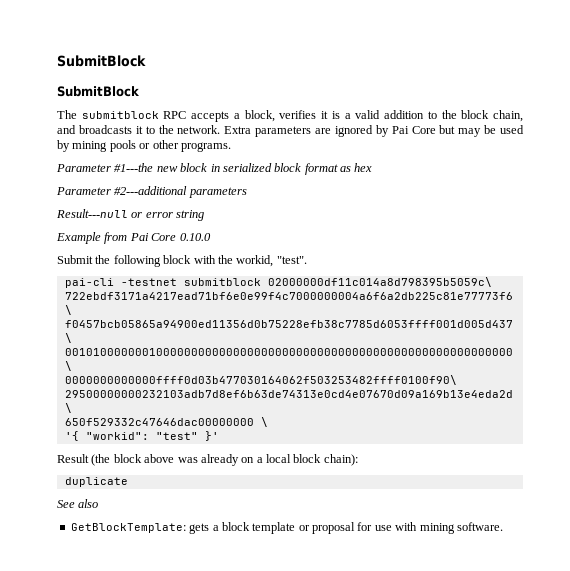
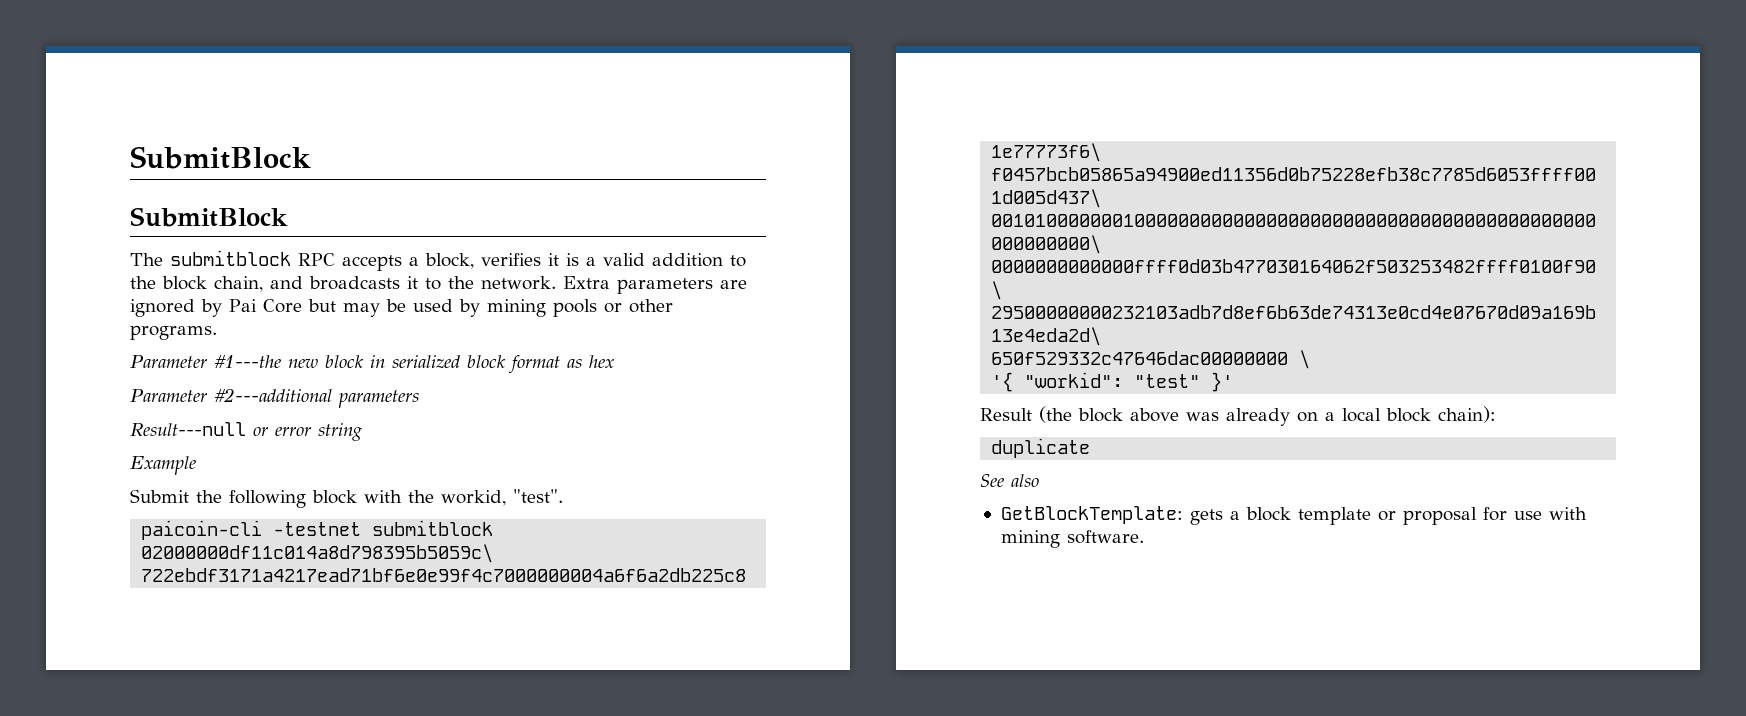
[104,232,211,244] from Pai Core 0.10.0 -> (196, 465) none
[64,278,114,288] pai-cli -> [141,520,263,540] paicoin-cli

